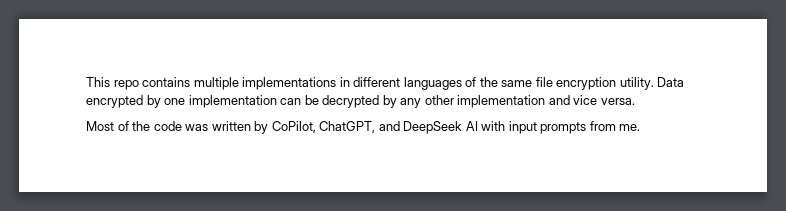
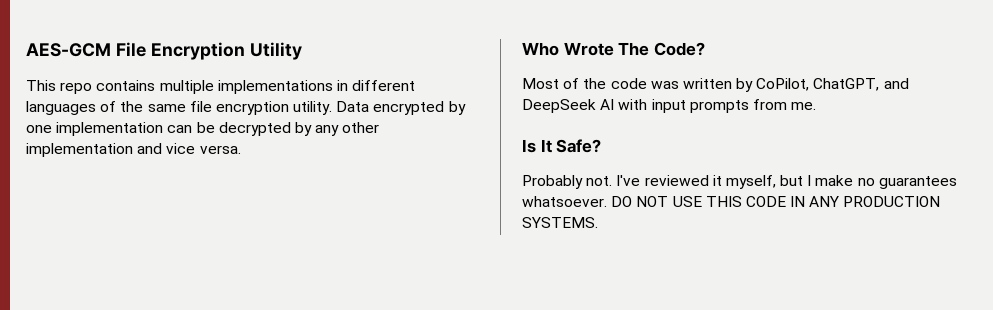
(86, 82) none -> [26,42,302,60] AES-GCM File Encryption Utility //
(635, 101) none -> [522,42,705,56] // Who Wrote The Code?
(641, 127) none -> [522,139,602,153] [522,175,957,189] [522,196,941,207] [522,217,598,228] // Is It Safe? // Probably not. I've reviewed it myself, but I make no guarantees whatsoever. DO NOT USE THIS CODE IN ANY PRODUCTION SYSTEMS.

